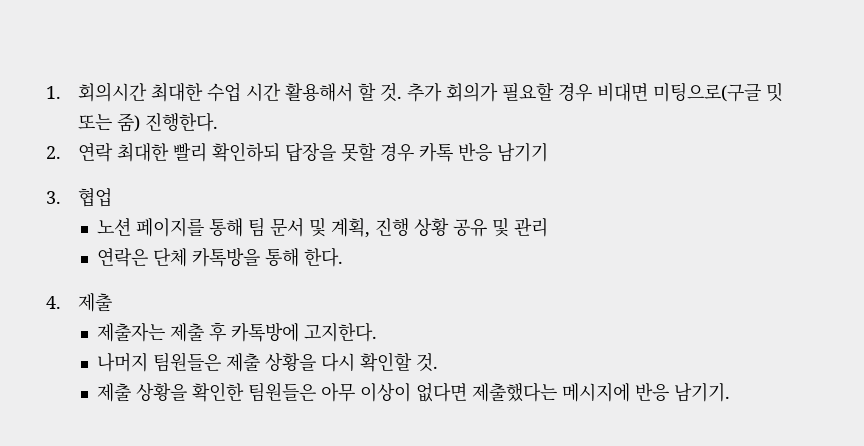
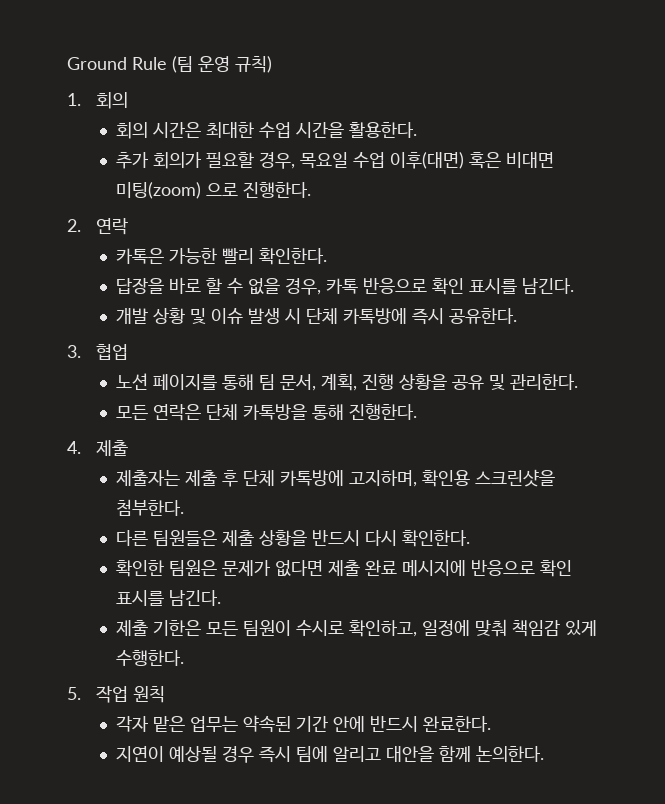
[46,82,783,102] [77,112,218,132] [46,142,548,162] 1. 회의시간 최대한 수업 시간 활용해서 할 것. 추가 회의가 필요할 경우 비대면 미팅으로(구글 밋 또는 줌) 진행한다. // 2. 연락 최대한 빨리 확인하되 답장을 못할 경우 카톡 반응 남기기 -> [67,56,272,73] [67,92,128,109] [115,122,417,139] [115,152,554,169] [115,182,311,199] [67,218,128,235] [115,248,327,265] [115,277,574,295] [115,308,517,325] Ground Rule (팀 운영 규칙) // 1. 회의 // 회의 시간은 최대한 수업 시간을 활용한다. // 추가 회의가 필요할 경우, 목요일 수업 이후(대면) 혹은 비대면 미팅(zoom) 으로 진행한다. // 2. 연락 // 카톡은 가능한 빨리 확인한다. // 답장을 바로 할 수 없을 경우, 카톡 반응으로 확인 표시를 남긴다. // 개발 상황 및 이슈 발생 시 단체 카톡방에 즉시 공유한다.
[270,218,327,237] 문서 및 -> [279,374,316,391] 문서,
[414,218,450,237] 상황 -> [398,374,447,390] 상황을
[514,218,549,237] 관리 // -> [509,374,578,390] [115,405,148,420] 관리한다. // 모든
[304,247,344,267] 한다. -> [348,404,417,420] 진행한다.
[231,322,378,342] [97,352,439,372] [97,382,731,402] 카톡방에 고지한다. // 나머지 팀원들은 제출 상황을 다시 확인할 것. // 제출 상황을 확인한 팀원들은 아무 이상이 없다면 제출했다는 메시지에 반응 남기기. -> [242,469,555,487] [115,499,184,516] [115,530,470,547] [115,560,572,577] [115,590,221,606] [115,619,597,637] [115,650,184,666] [67,685,165,703] [115,715,491,733] [115,746,544,763] 단체 카톡방에 고지하며, 확인용 스크린샷을 첨부한다. // 다른 팀원들은 제출 상황을 반드시 다시 확인한다. // 확인한 팀원은 문제가 없다면 제출 완료 메시지에 반응으로 확인 표시를 남긴다. // 제출 기한은 모든 팀원이 수시로 확인하고, 일정에 맞춰 책임감 있게 수행한다. // 5. 작업 원칙 // 각자 맡은 업무는 약속된 기간 안에 반드시 완료한다. // 지연이 예상될 경우 즉시 팀에 알리고 대안을 함께 논의한다.

